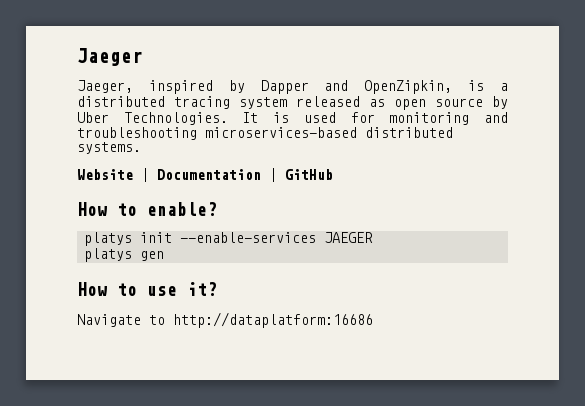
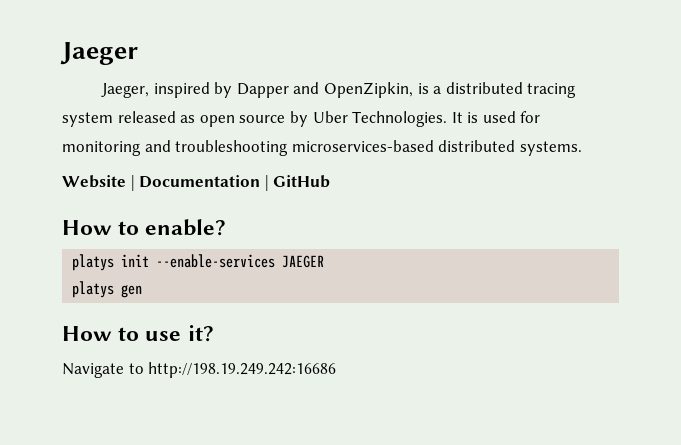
[173,312,373,328] http://dataplatform:16686 -> [148,362,337,378] http://198.19.249.242:16686

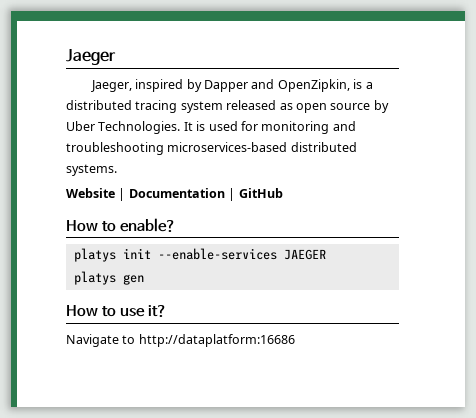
[148,362,337,378] http://198.19.249.242:16686 -> [138,334,295,347] http://dataplatform:16686

